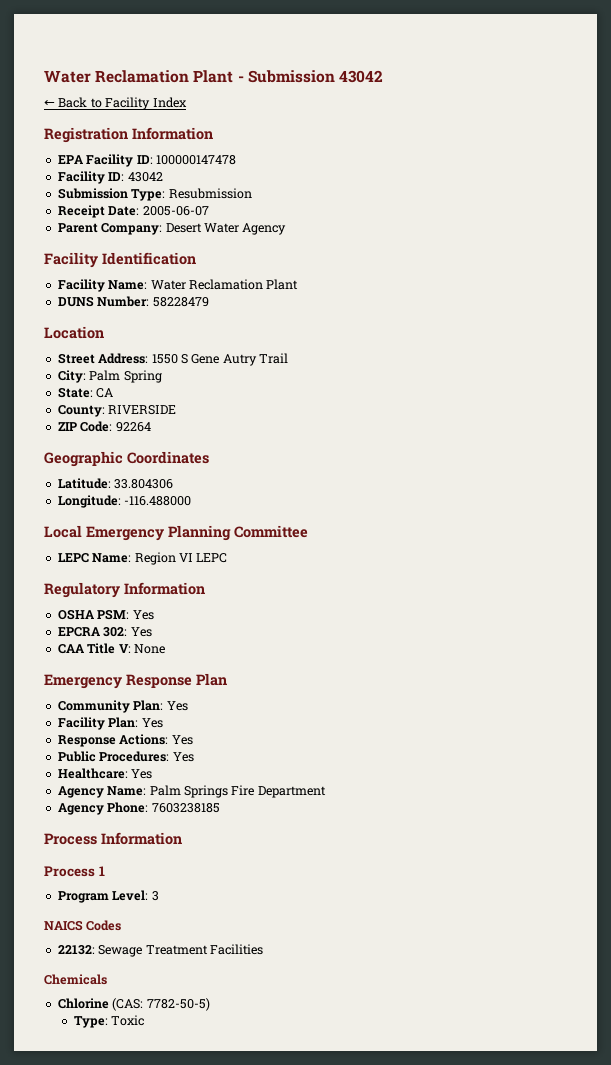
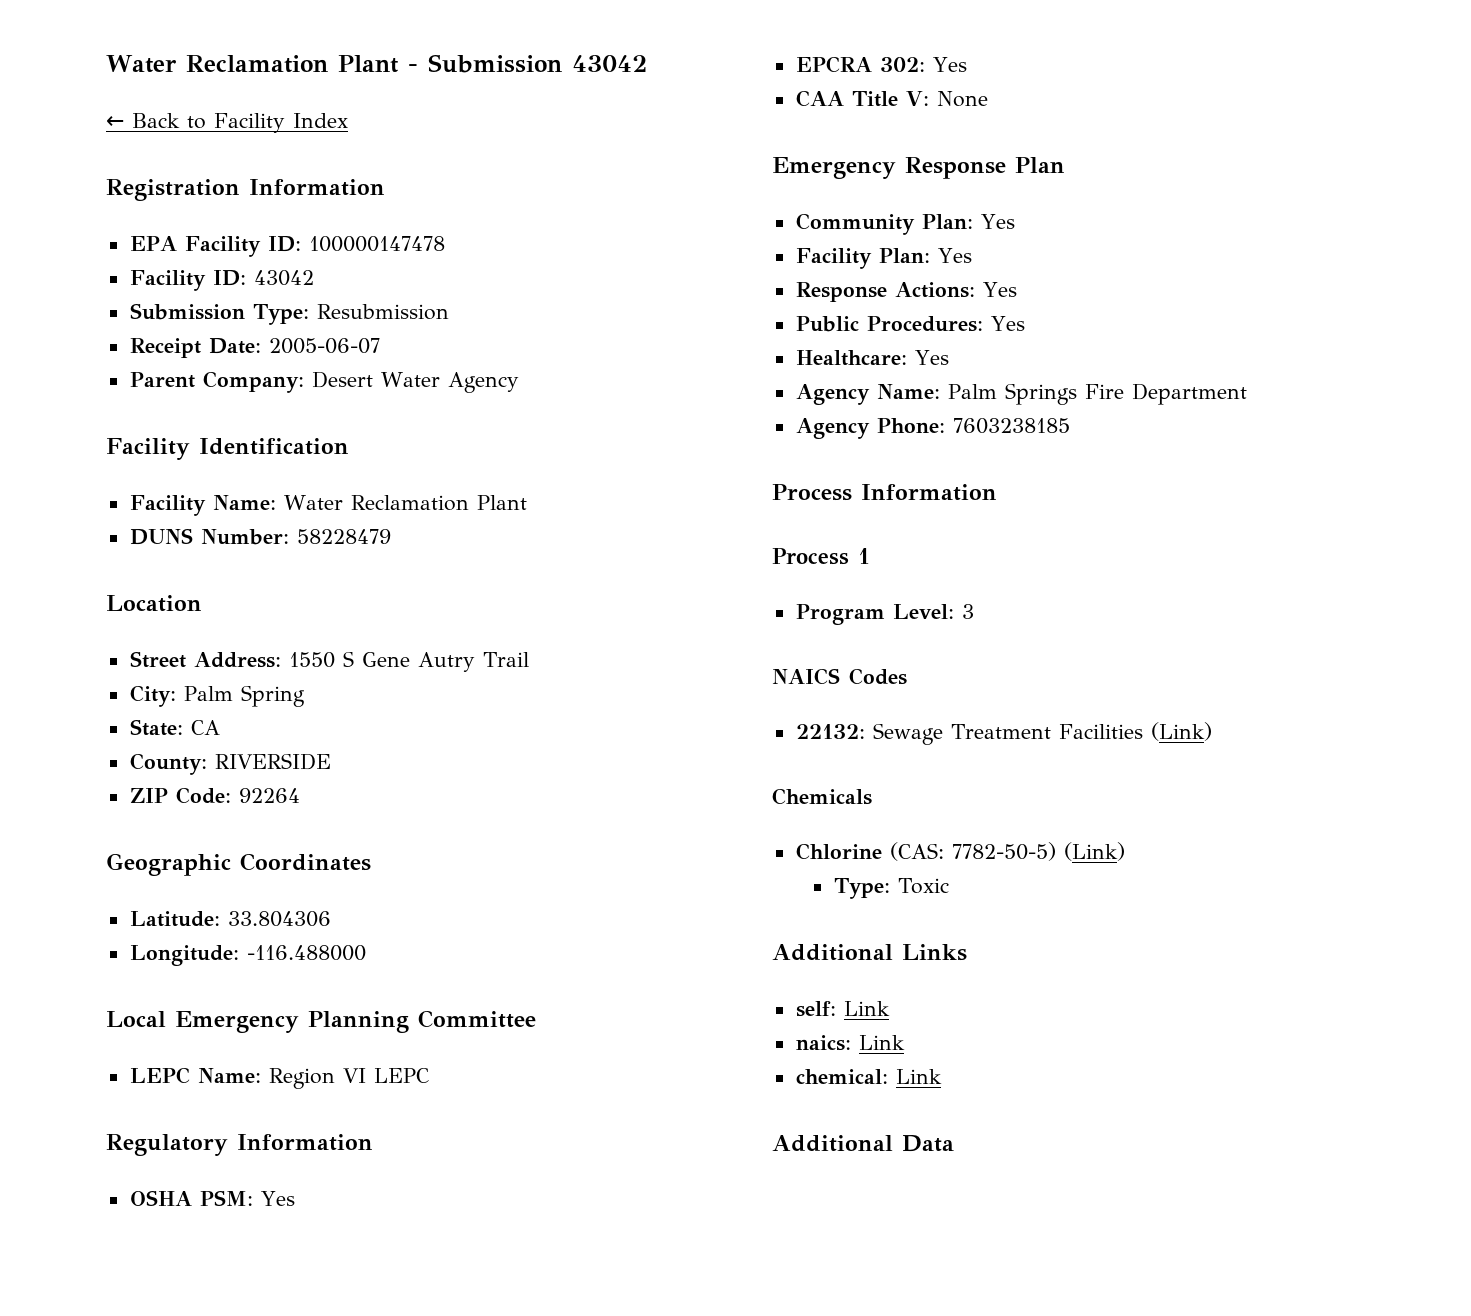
(263, 949) none -> [1150,722,1212,741] (Link)
(210, 1004) none -> [1063,842,1125,861] (Link)
(145, 1020) none -> [772,944,967,961] [795,1001,890,1017] [795,1035,905,1051] [795,1069,942,1084] [772,1135,954,1152] // Additional Links // self: Link // naics: Link // chemical: Link // Additional Data

